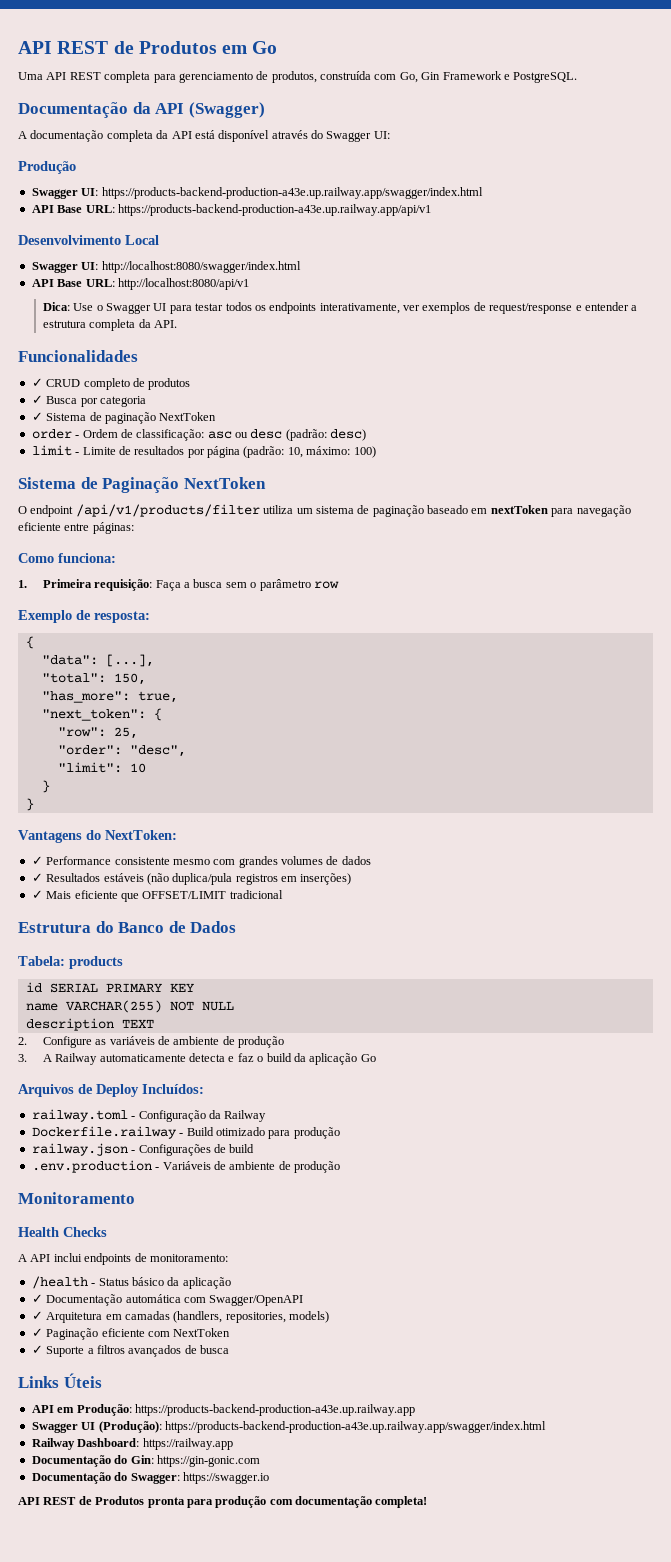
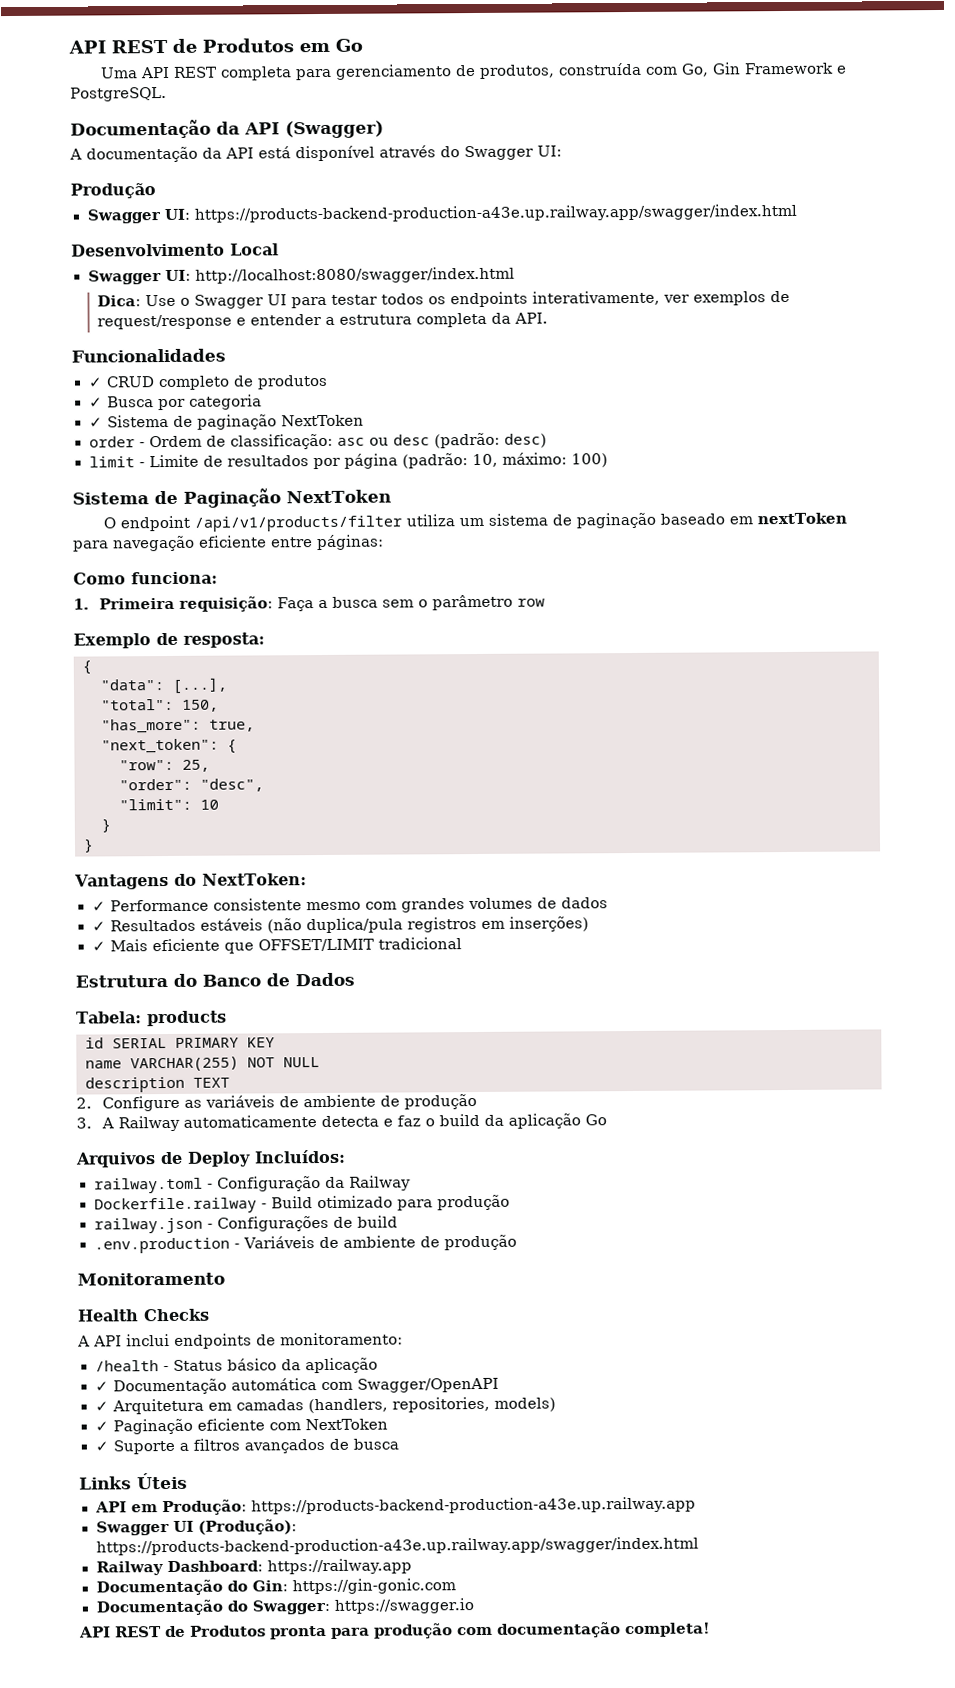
[106,130,153,142] completa -> (198, 154) none
[31,204,431,216] // API Base URL: https://products-backend-production-a43e.up.railway.app/api/v1 -> (798, 213) none
[31,278,249,290] // API Base URL: http://localhost:8080/api/v1 -> (515, 275) none

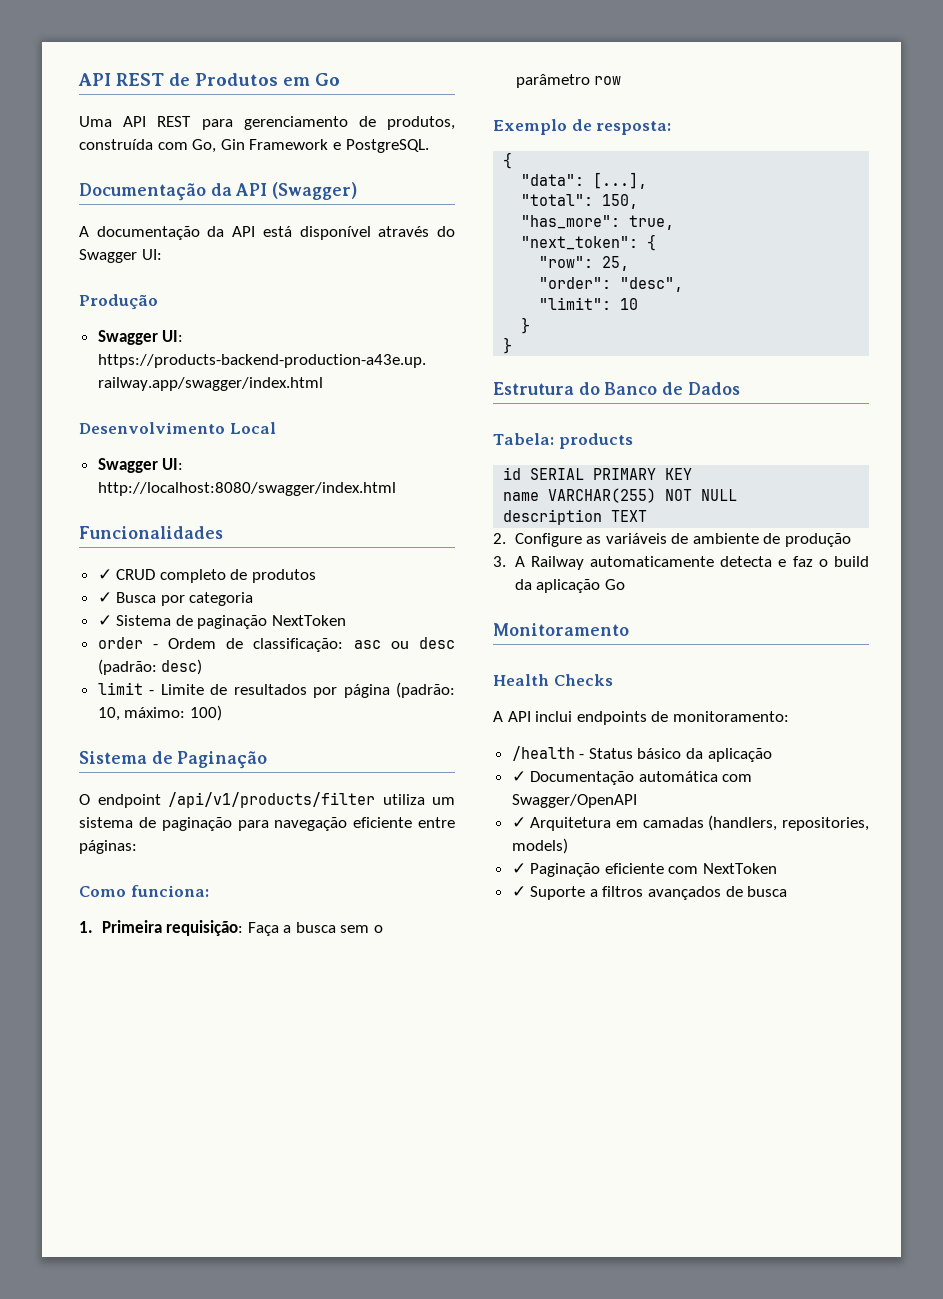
[220,66,293,81] completa -> (192, 121) none
[97,290,791,309] [97,312,549,330] // Dica: Use o Swagger UI para testar todos os endpoints interativamente, ver exemplos de request/response e entender a estrutura completa da API. -> (396, 489) none
[286,489,391,504] NextToken -> (268, 760) none
[660,512,848,525] baseado em nextToken -> (232, 824) none
[74,873,307,890] [91,897,608,913] [91,916,589,934] [91,937,462,954] // Vantagens do NextToken: // ✓ Performance consistente mesmo com grandes volumes de dados // ✓ Resultados estáveis (não duplica/pula registros em inserções) // ✓ Mais eficiente que OFFSET/LIMIT tradicional -> (513, 345) none
[75,1149,346,1168] [93,1175,411,1194] [93,1194,510,1214] [93,1215,398,1234] [93,1234,518,1254] // Arquivos de Deploy Incluídos: // railway.toml - Configuração da Railway // Dockerfile.railway - Build otimizado para produção // railway.json - Configurações de build // .env.production - Variáveis de ambiente de produção -> (625, 584) none
[79,1472,188,1490] [94,1496,697,1516] [95,1519,297,1536] [95,1536,700,1556] [95,1558,413,1576] [95,1578,456,1596] [95,1598,475,1616] [79,1622,711,1640] // Links Úteis // API em Produção: https://products-backend-production-a43e.up.railway.app // Swagger UI (Produção): https://products-backend-production-a43e.up.railway.app/swagger/index.html // Railway Dashboard: https://railway.app // Documentação do Gin: https://gin-gonic.com // Documentação do Swagger: https://swagger.io // API REST de Produtos pronta para produção com documentação completa! -> (788, 891) none

